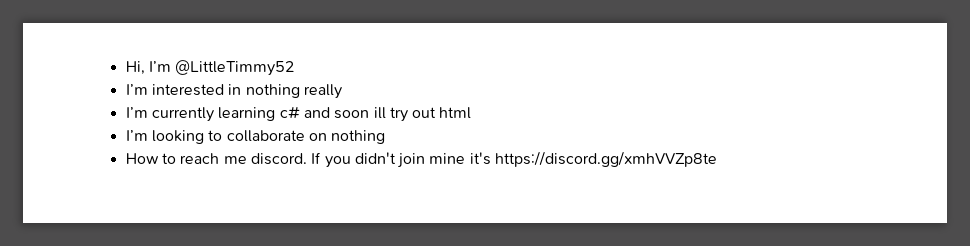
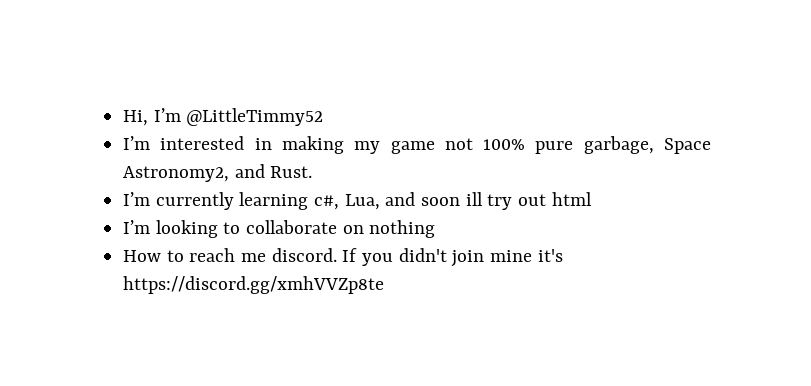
[245,84,342,99] nothing really -> [281,136,711,154] [123,164,313,182] making my game not 100% pure garbage, Space Astronomy2, and Rust.
[279,106,300,119] c# -> [314,194,380,210] c#, Lua,

